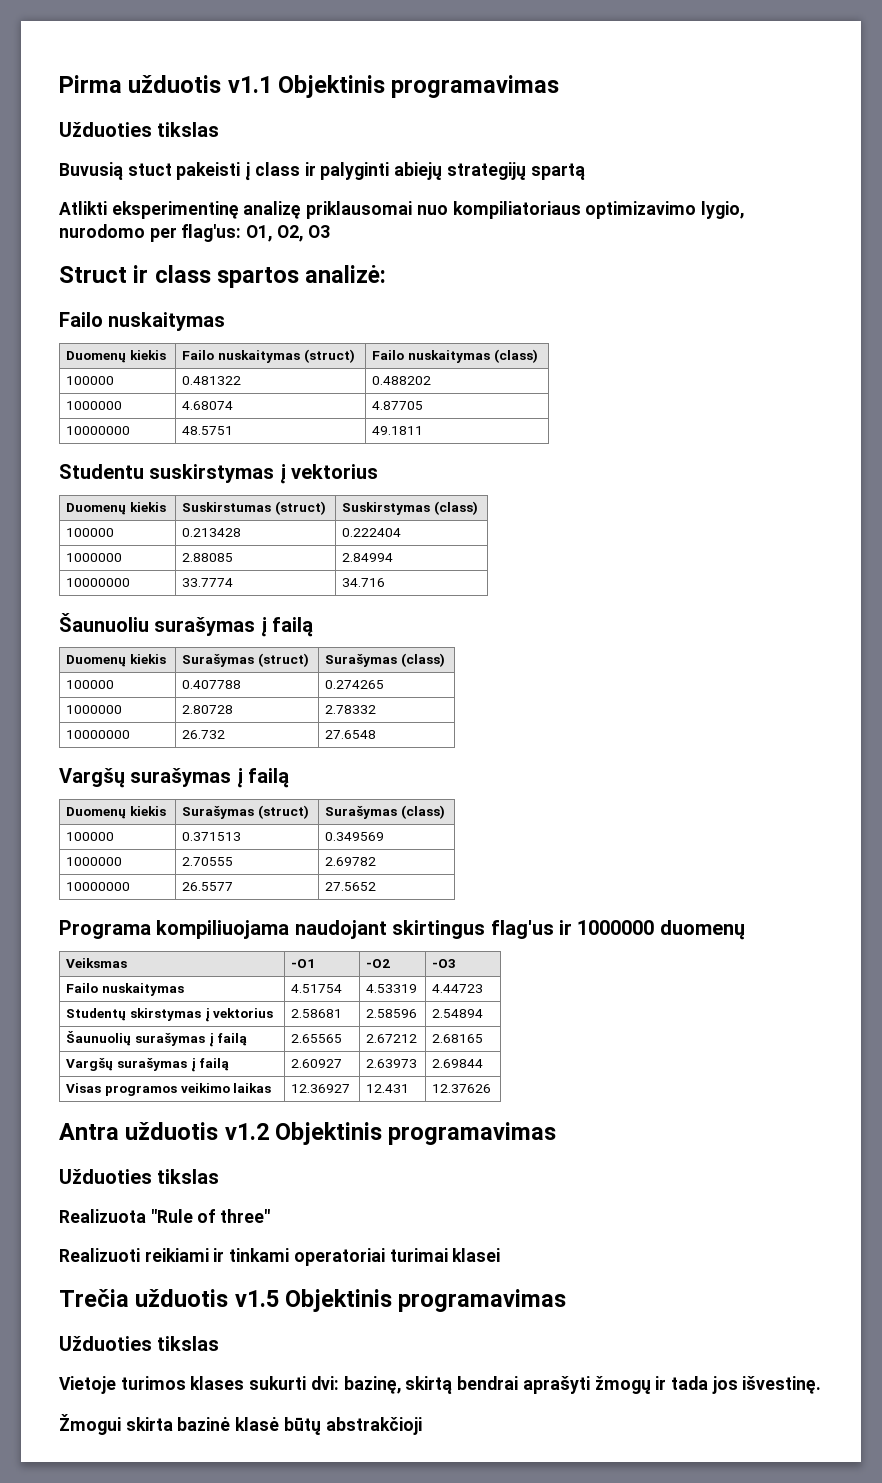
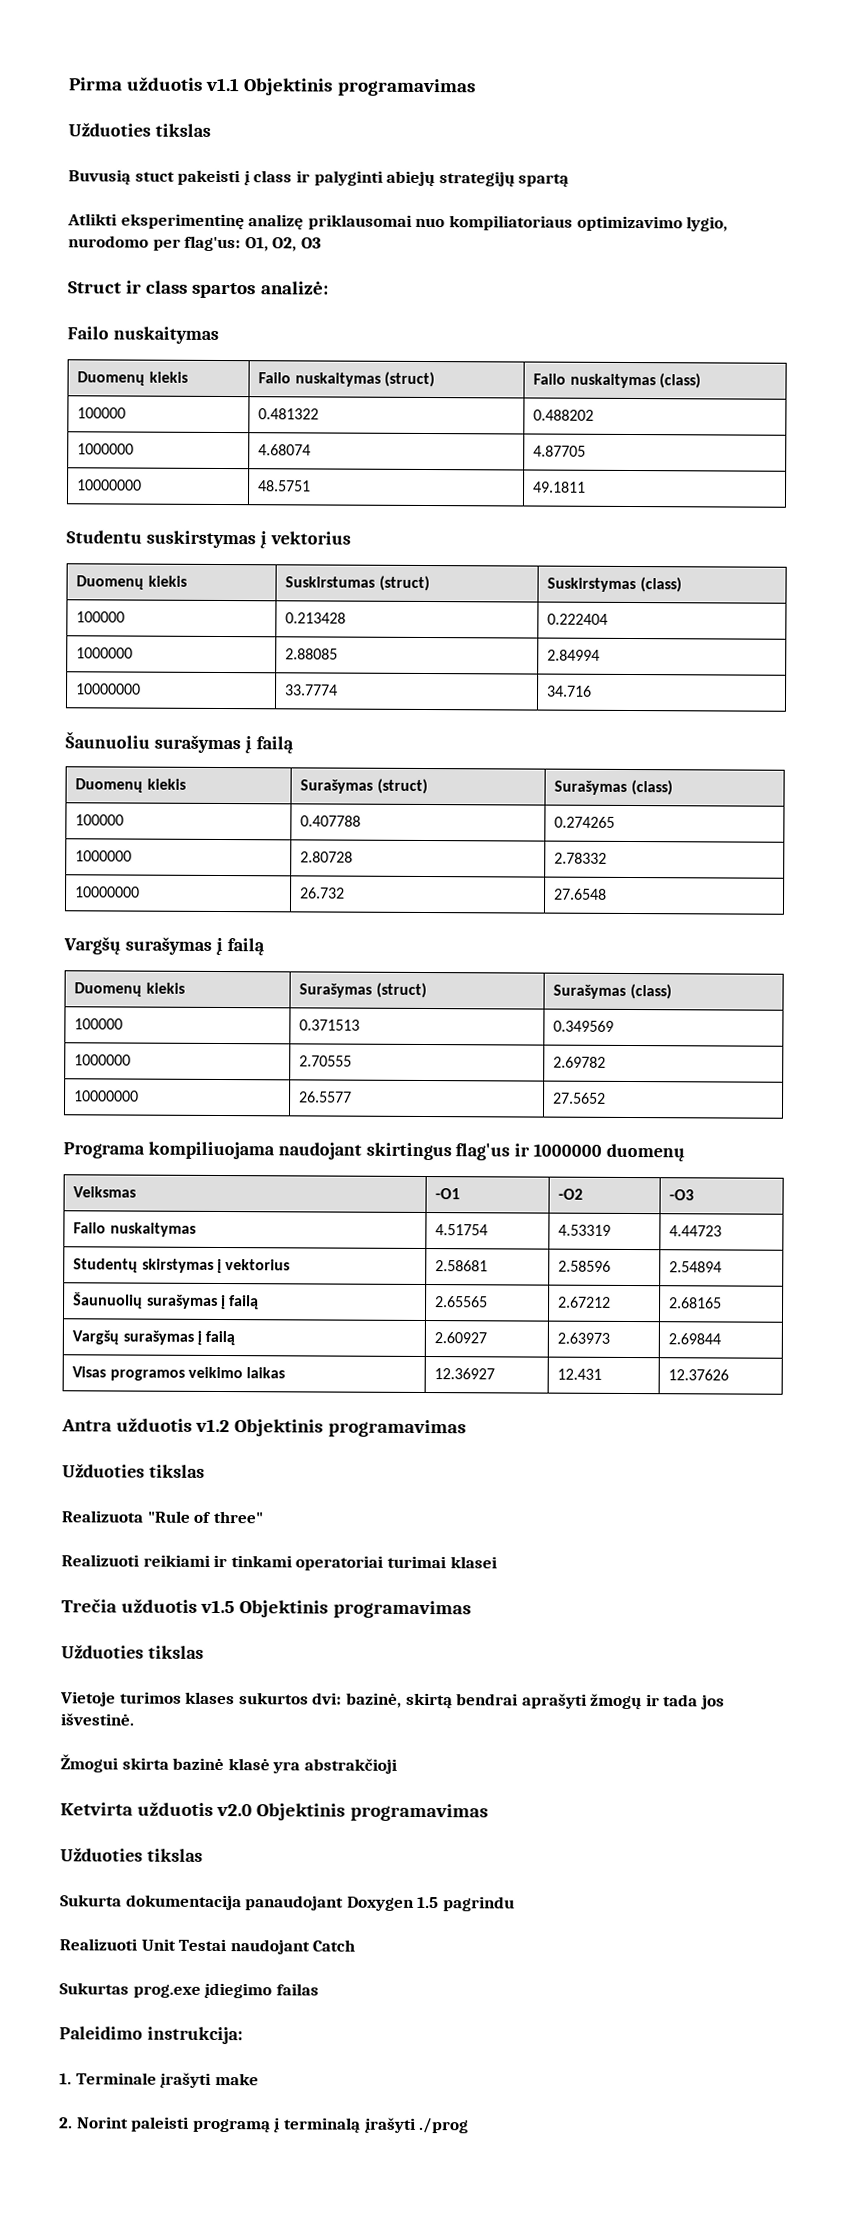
[249,1376,401,1394] sukurti dvi: bazinę, -> [238,1692,402,1708] sukurtos dvi: bazinė,
[742,1376,822,1394] išvestinę. -> [60,1713,135,1726] išvestinė.
[283,1417,321,1435] būtų -> [272,1761,301,1774] yra
(422, 1426) none -> [60,1801,488,1822] [60,1847,203,1862] [60,1894,515,1912] [59,1938,356,1955] [59,1982,319,1999] [59,2026,243,2045] [59,2072,259,2088] [59,2116,470,2134] // Ketvirta užduotis v2.0 Objektinis programavimas // Užduoties tikslas // Sukurta dokumentacija panaudojant Doxygen 1.5 pagrindu // Realizuoti Unit Testai naudojant Catch // Sukurtas prog.exe įdiegimo failas // Paleidimo instrukcija: // 1. Terminale įrašyti make // 2. Norint paleisti programą į terminalą įrašyti ./prog

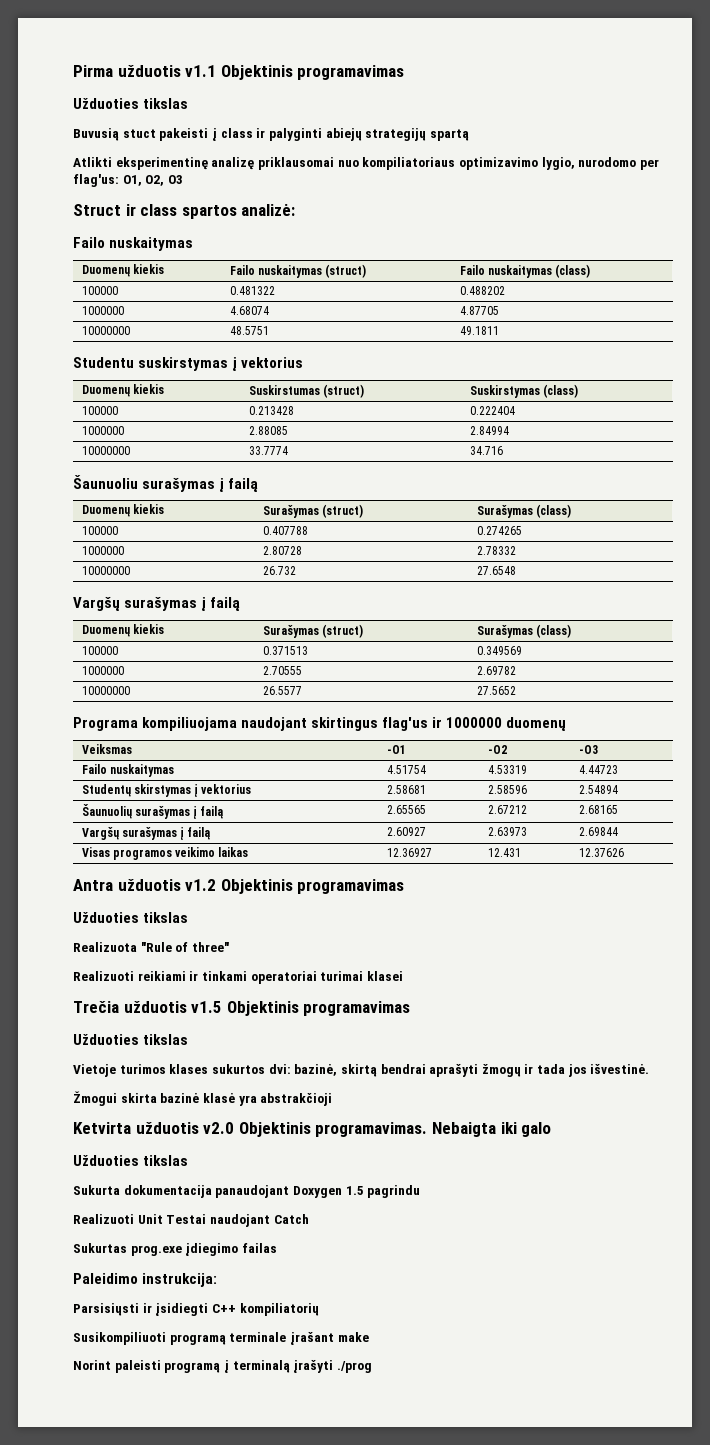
[349,1803,488,1822] programavimas -> [315,1122,552,1137] programavimas. Nebaigta iki galo
[59,2072,212,2088] 1. Terminale įrašyti -> [73,1303,319,1316] [73,1331,334,1345] Parsisiųsti ir įsidiegti C++ kompiliatorių // Susikompiliuoti programą terminale įrašant
[59,2117,73,2129] 2. -> (369, 1337) none

